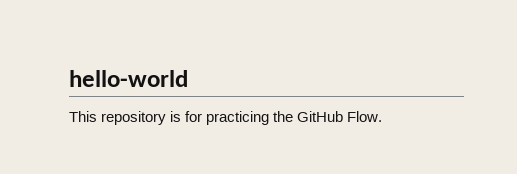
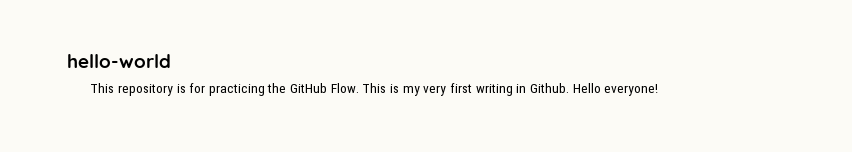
(383, 116) none -> [362,83,659,96] This is my very first writing in Github. Hello everyone!

